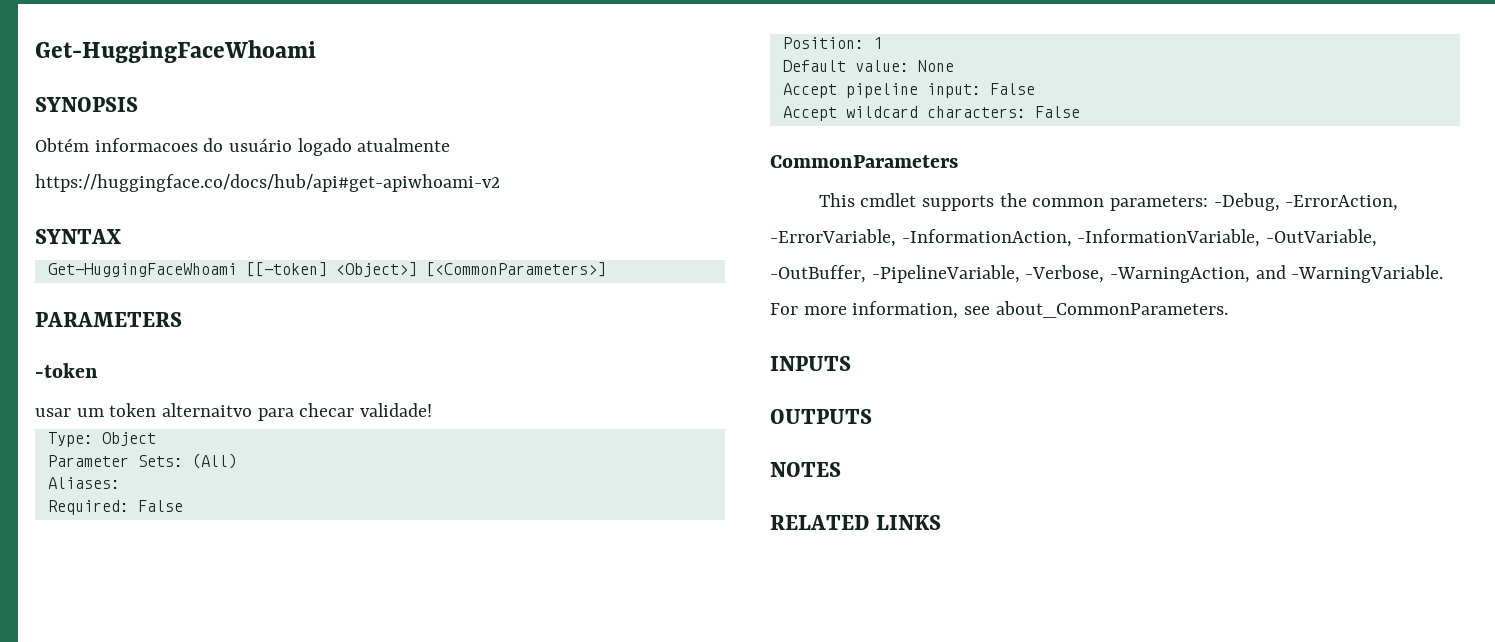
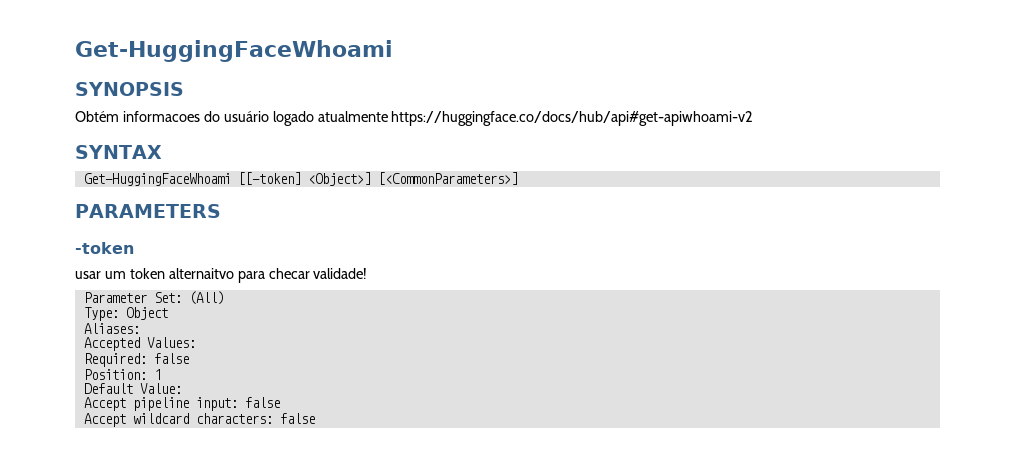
(433, 410) none -> [83,291,224,305] // Parameter Set: (All)
[47,453,237,469] // Parameter Sets: (All) -> (168, 313) none
(120, 483) none -> [83,337,196,351] // Accepted Values:
[137,500,183,512] False -> [153,353,189,364] false
[854,60,954,72] value: None -> [139,383,182,394] Value:
[989,83,1035,95] False -> [244,397,280,408] false
[1034,106,1080,118] [770,155,958,168] [818,193,1399,211] [770,229,1378,247] [770,265,1444,283] [770,301,1228,319] [770,356,851,371] [770,409,872,424] [770,462,841,477] [770,515,941,530] False // CommonParameters // This cmdlet supports the common parameters: -Debug, -ErrorAction, -ErrorVariable, -InformationAction, -InformationVariable, -OutVariable, -OutBuffer, -PipelineVariable, -Verbose, -WarningAction, and -WarningVariable. For more information, see about_CommonParameters. // INPUTS // OUTPUTS // NOTES // RELATED LINKS -> [279,413,315,424] false

